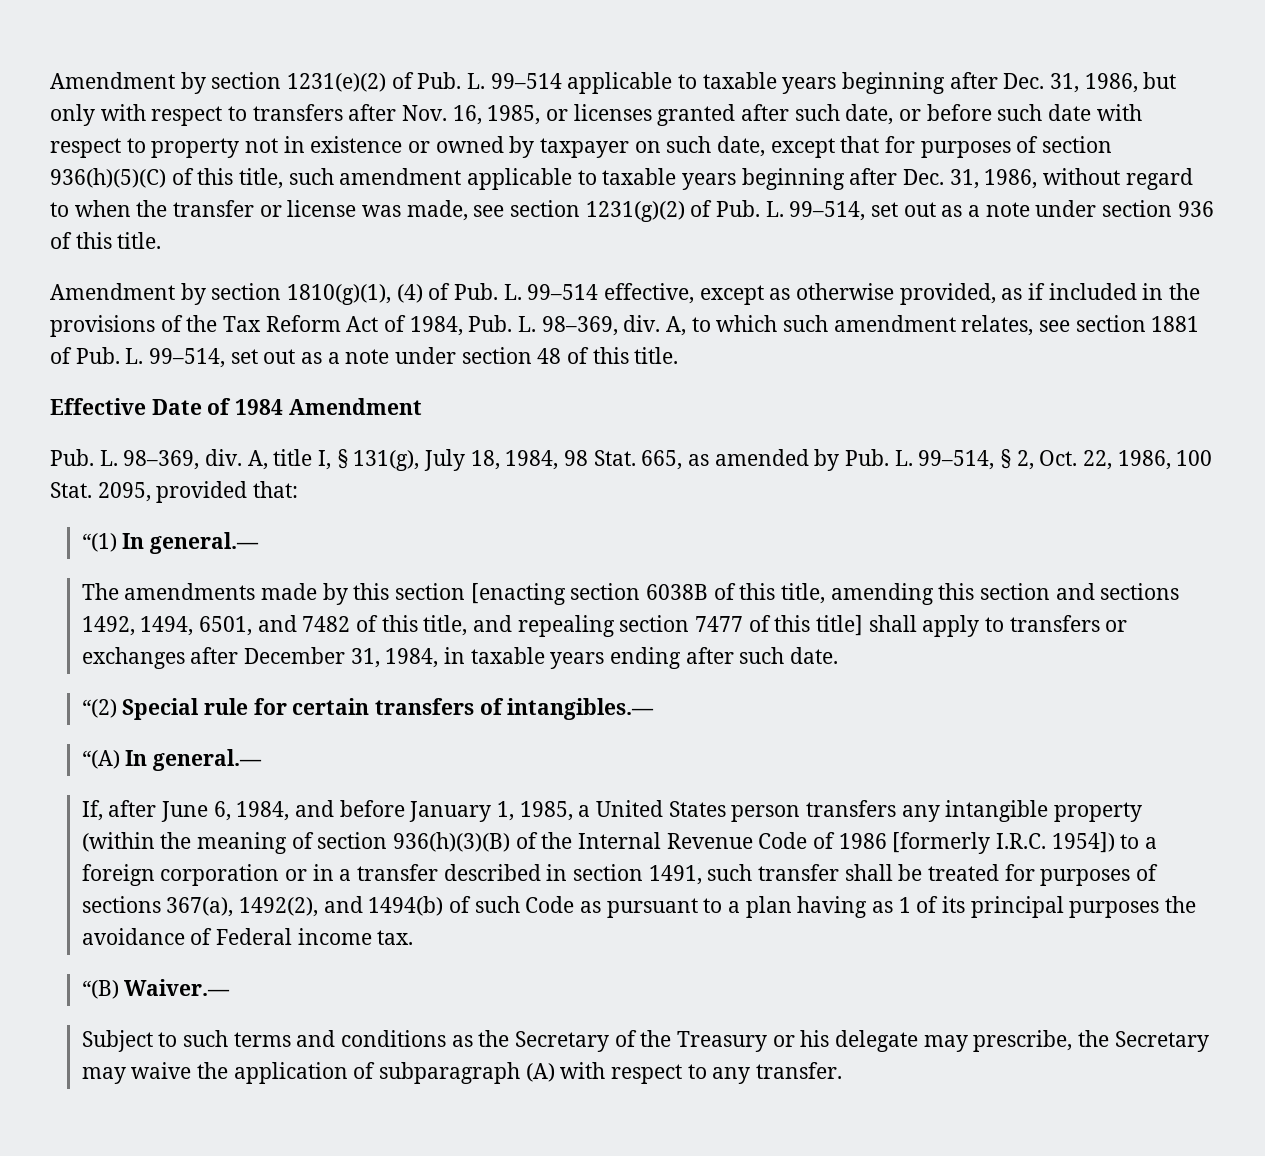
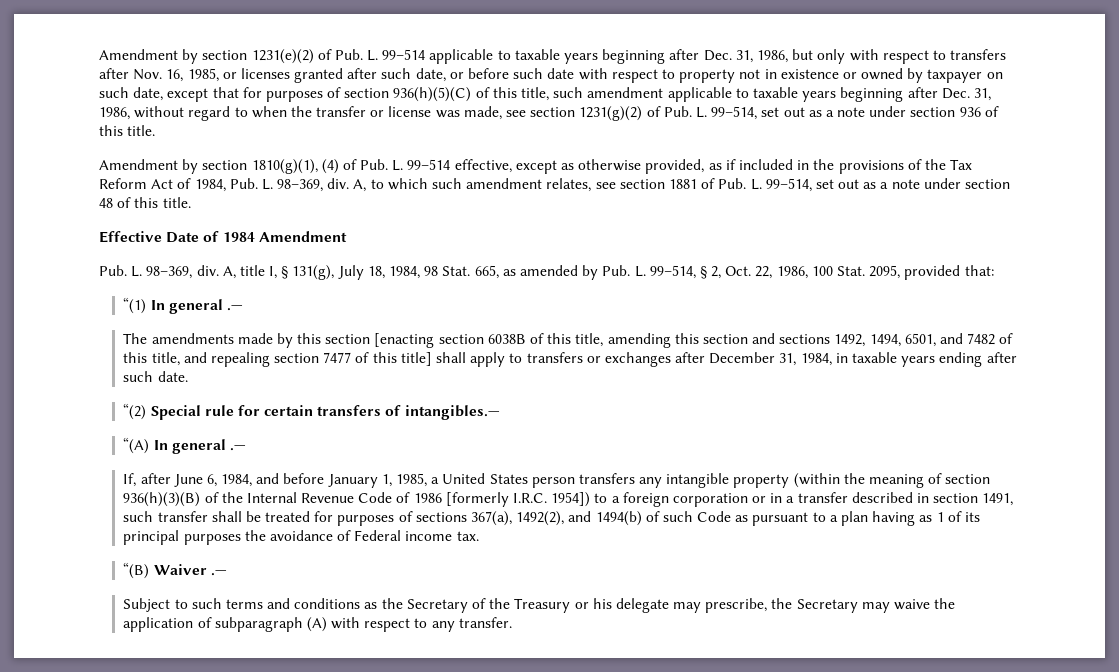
[149,532,259,554] general.— -> [168,299,243,314] general .—
[152,749,262,771] general.— -> [171,439,246,454] general .—
[124,979,231,996] Waiver.— -> [153,564,227,576] Waiver .—

